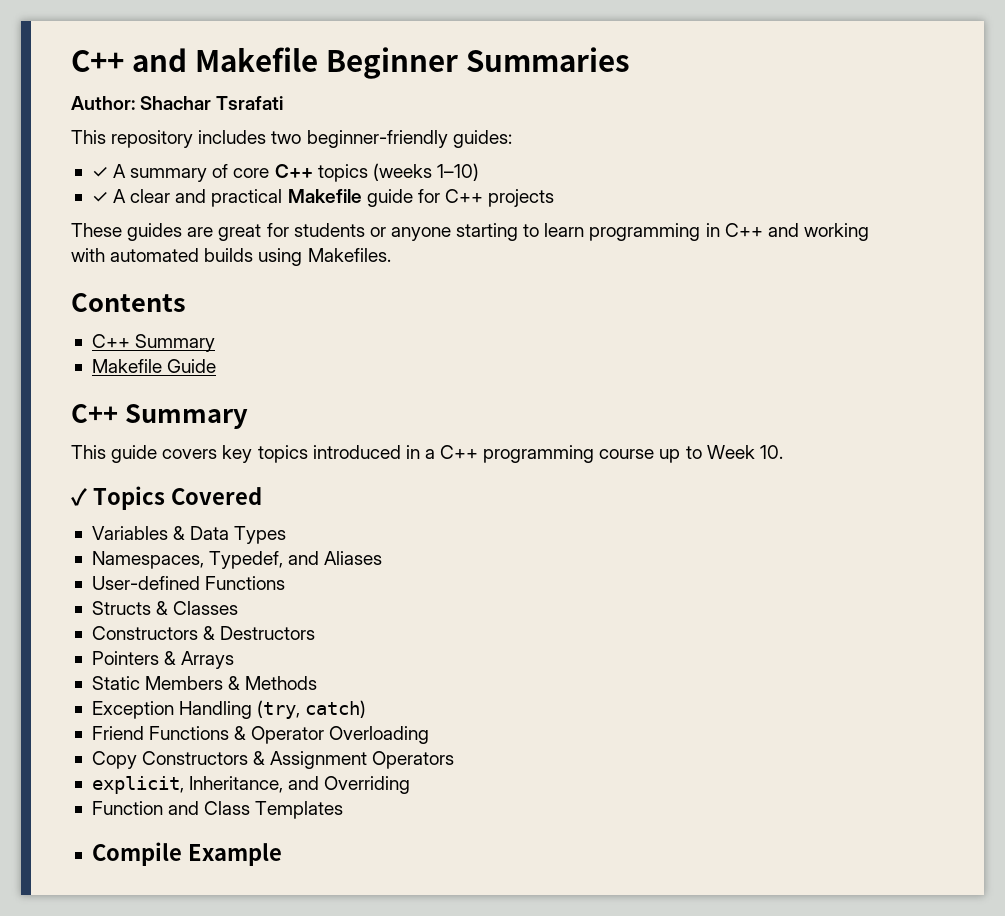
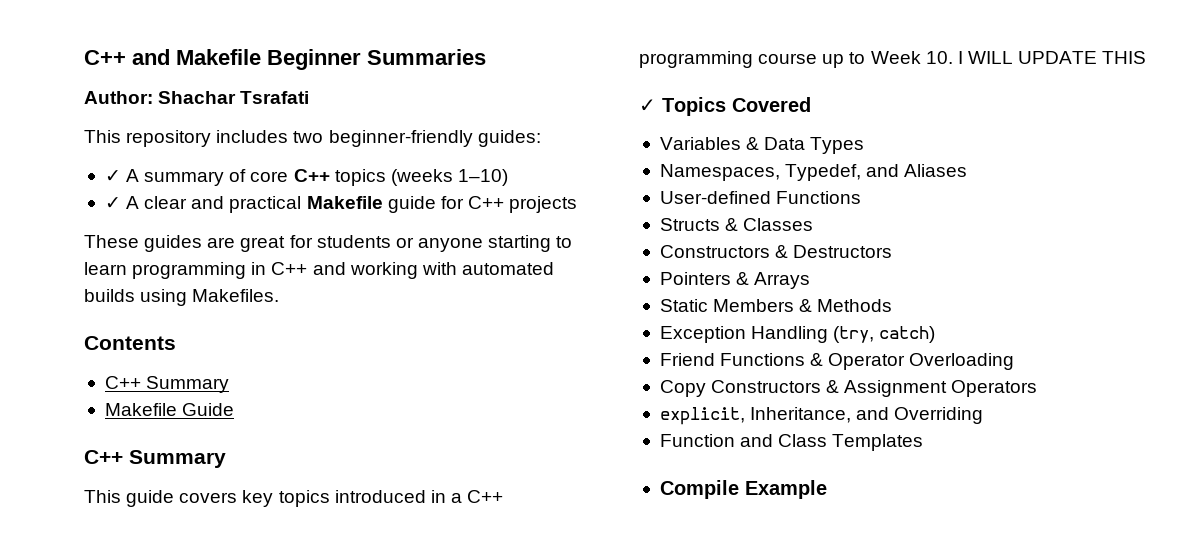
(783, 452) none -> [957,51,1147,64] I WILL UPDATE THIS

